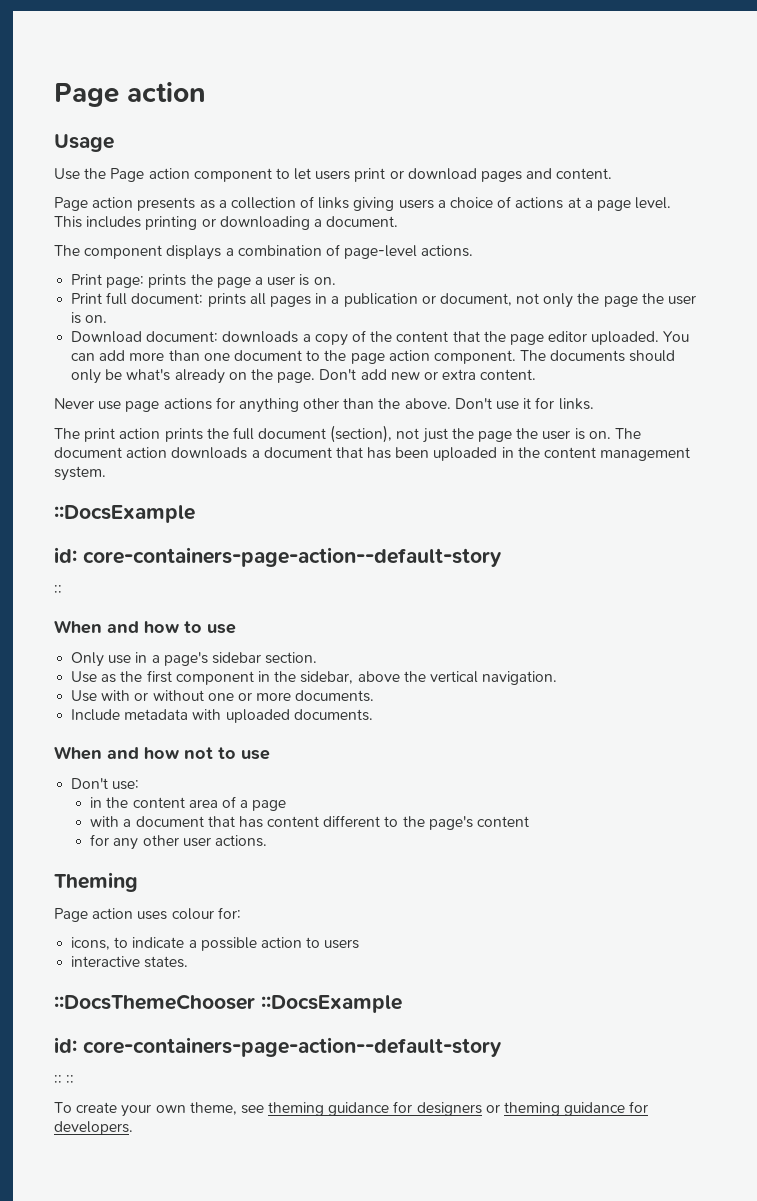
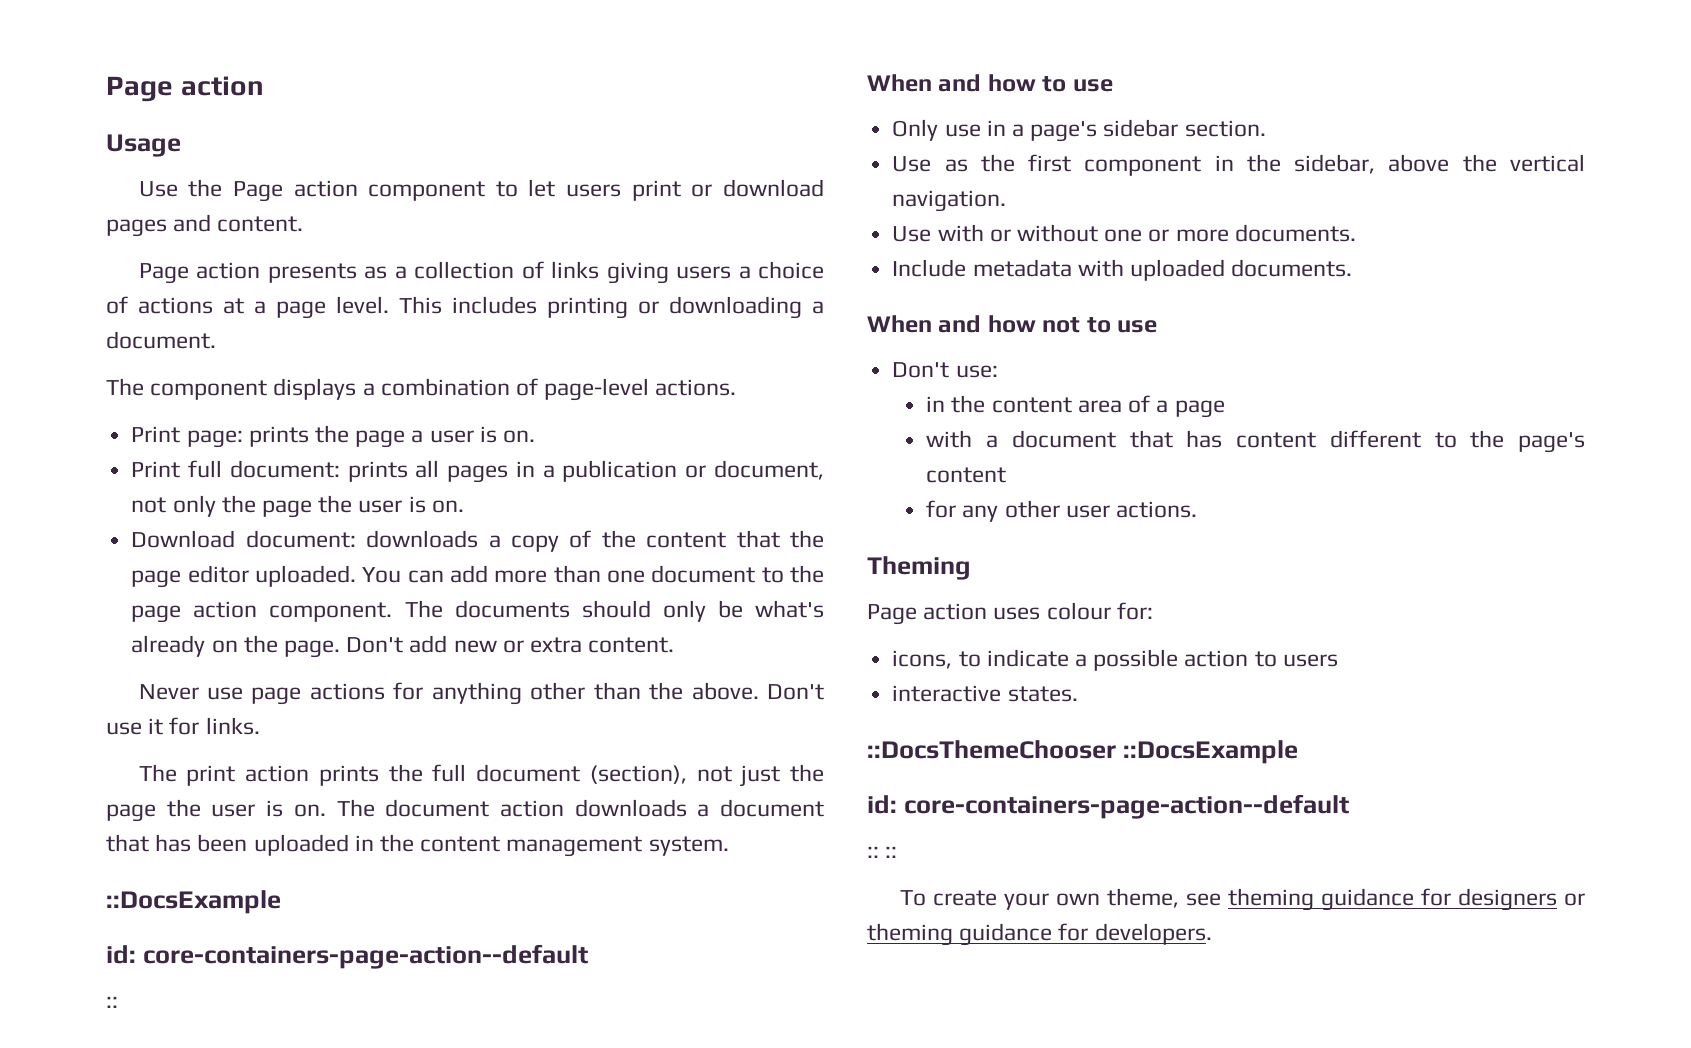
[83,547,502,567] core-containers-page-action--default-story -> [142,944,588,969] core-containers-page-action--default
[83,1037,502,1057] core-containers-page-action--default-story -> [903,794,1349,819] core-containers-page-action--default

